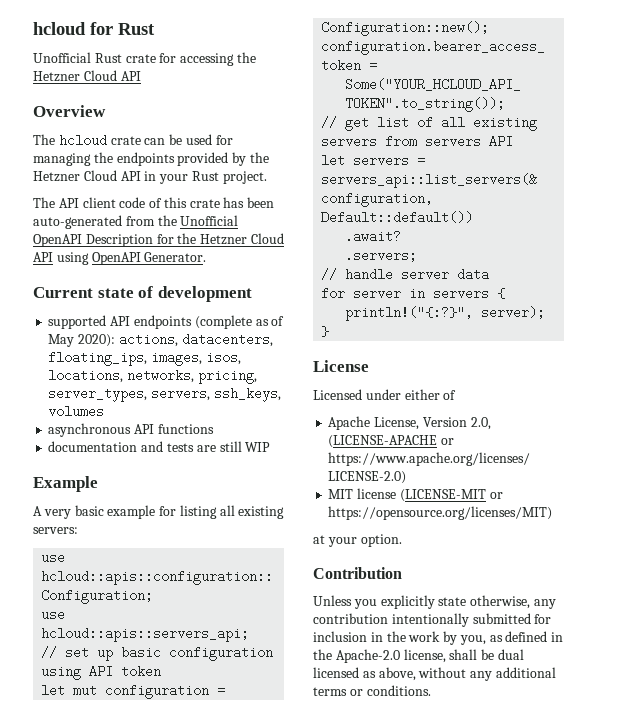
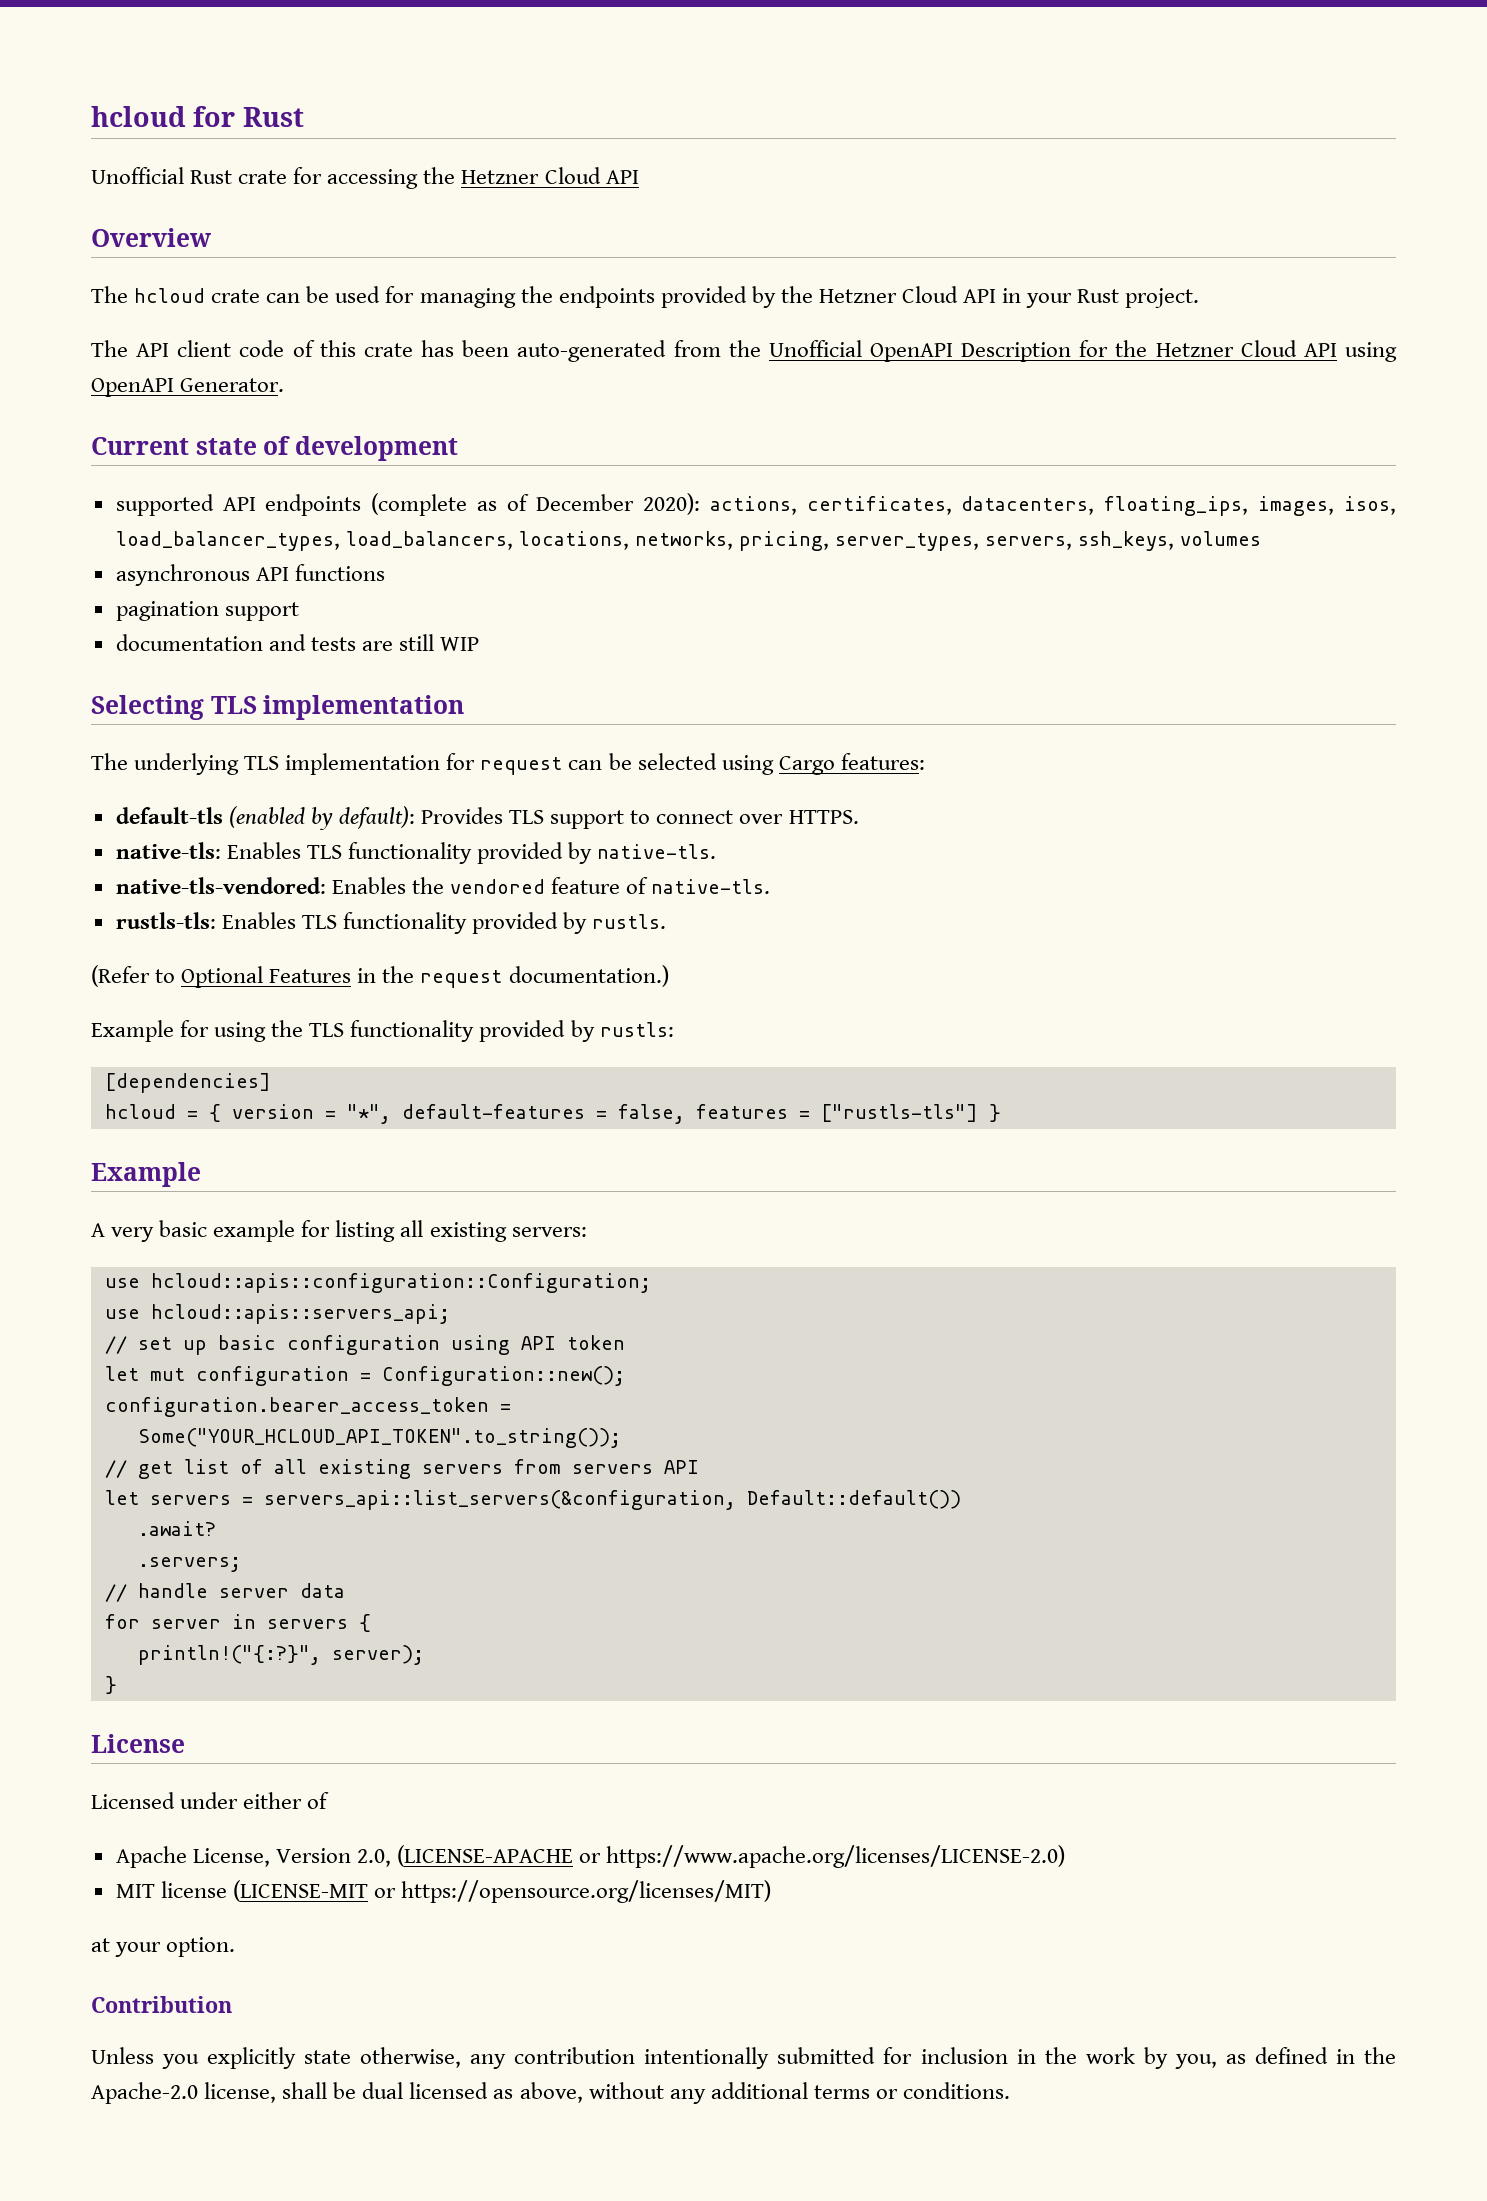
[48,334,75,347] May -> [535,494,634,511] December
(178, 340) none -> [806,496,952,515] certificates,
(241, 359) none -> [115,531,513,551] load_balancer_types, load_balancers,
(214, 429) none -> [115,601,299,621] // pagination support
(271, 447) none -> [91,695,465,720] [91,753,925,775] [115,806,859,830] [115,842,717,864] [115,877,771,894] [115,912,667,934] [91,965,669,988] [91,1020,674,1042] [104,1073,271,1093] [104,1104,1001,1124] // Selecting TLS implementation // The underlying TLS implementation for request can be selected using Cargo features: // default-tls (enabled by default): Provides TLS support to connect over HTTPS. // native-tls: Enables TLS functionality provided by native-tls. // native-tls-vendored: Enables the vendored feature of native-tls. // rustls-tls: Enables TLS functionality provided by rustls. // (Refer to Optional Features in the request documentation.) // Example for using the TLS functionality provided by rustls: // [dependencies] // hcloud = { version = "*", default-features = false, features = ["rustls-tls"] }

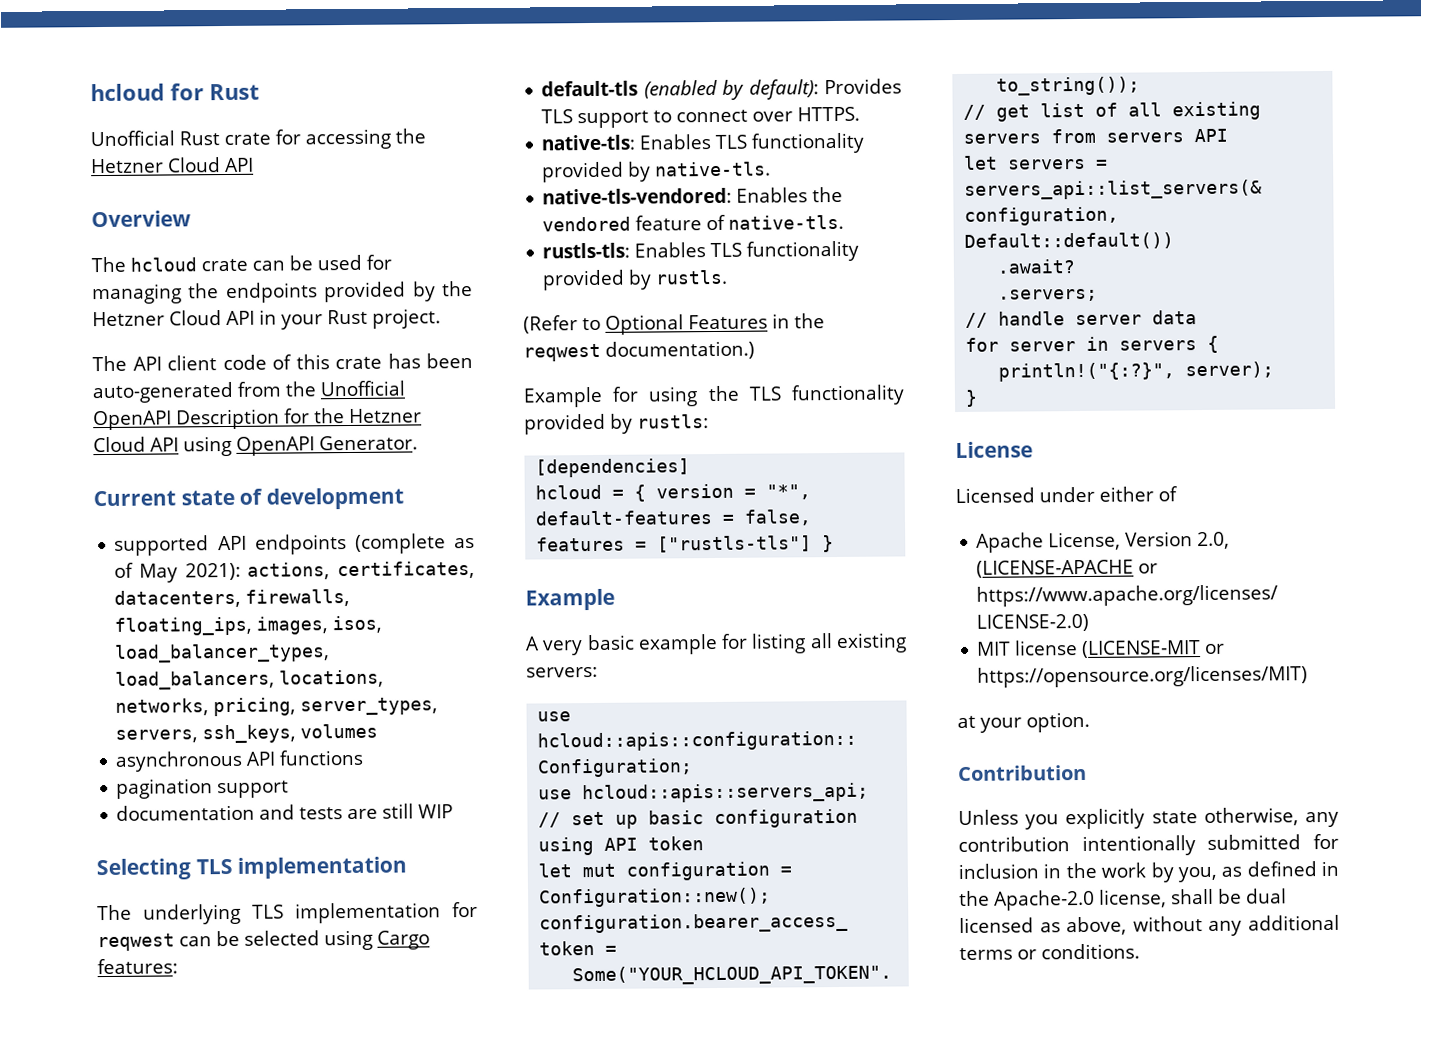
[535,493,700,515] December 2020): -> [139,562,241,583] May 2021):
(1095, 505) none -> [245,588,351,607] firewalls,
[480,757,563,775] request -> [97,933,175,952] reqwest
[420,970,503,988] request -> [523,343,601,362] reqwest

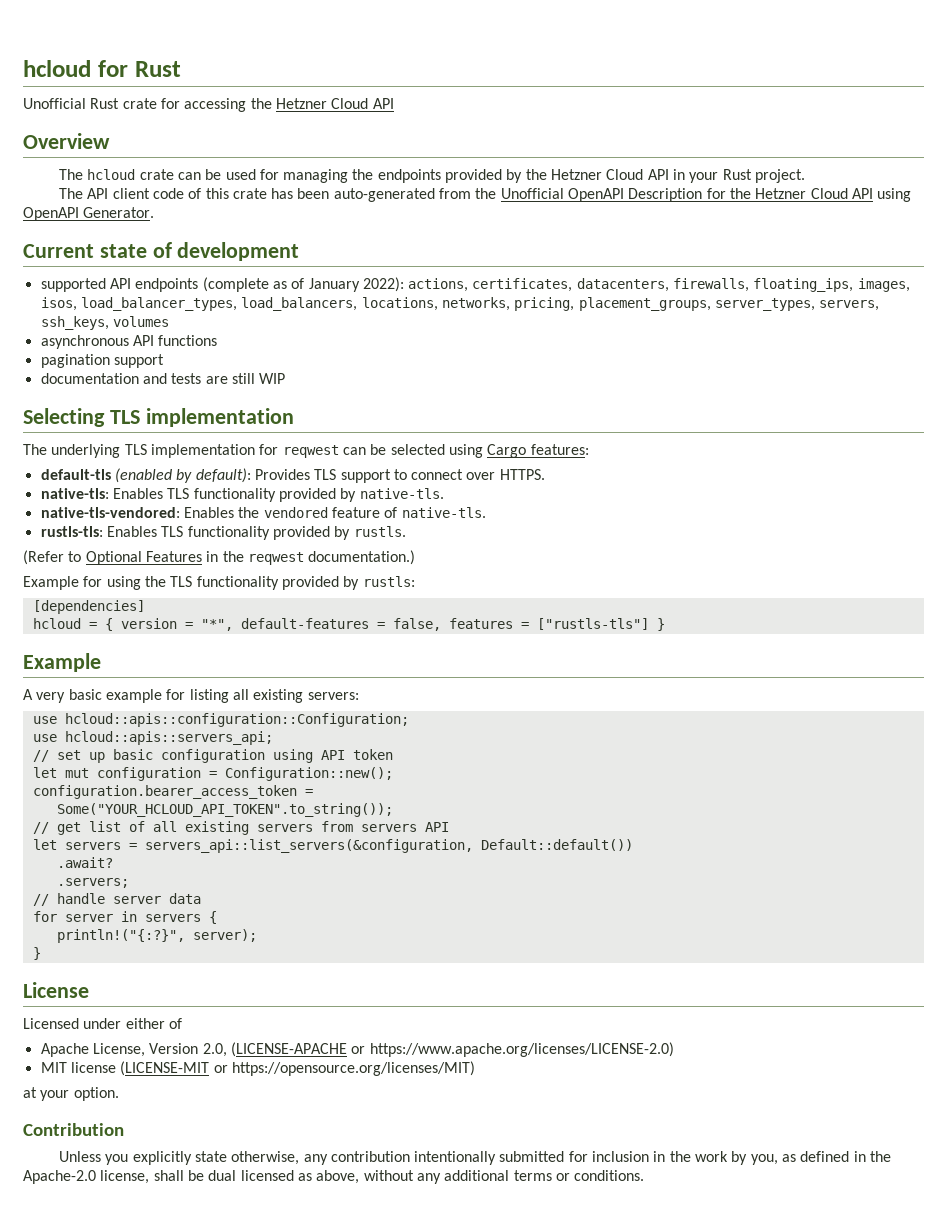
[139,562,241,583] May 2021): -> [308,277,404,292] January 2022):
(297, 707) none -> [578,297,711,311] placement_groups,

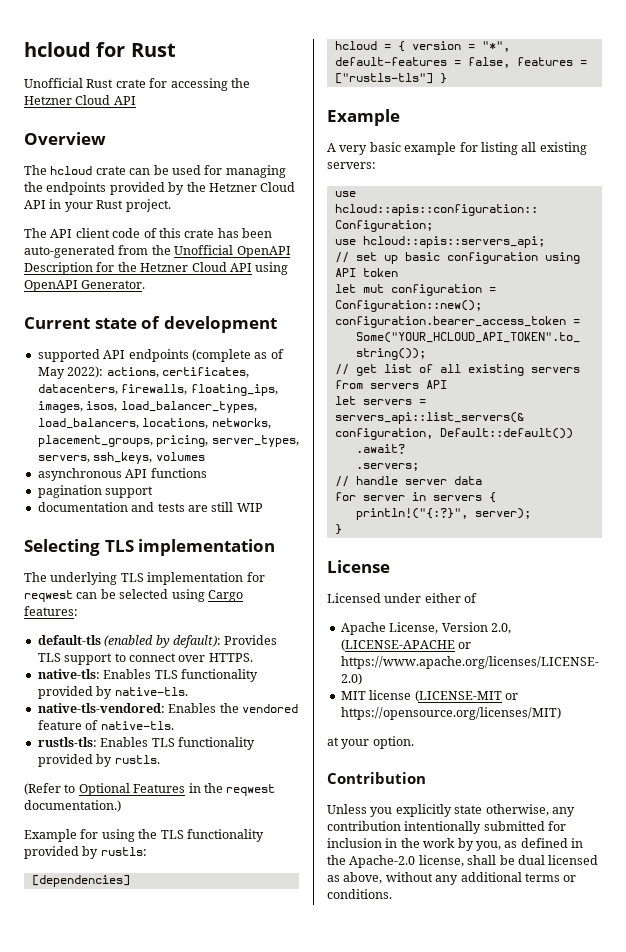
[308,278,360,292] January -> [37,367,65,379] May
[514,297,711,311] pricing, placement_groups, -> [37,435,209,447] placement_groups, pricing,

